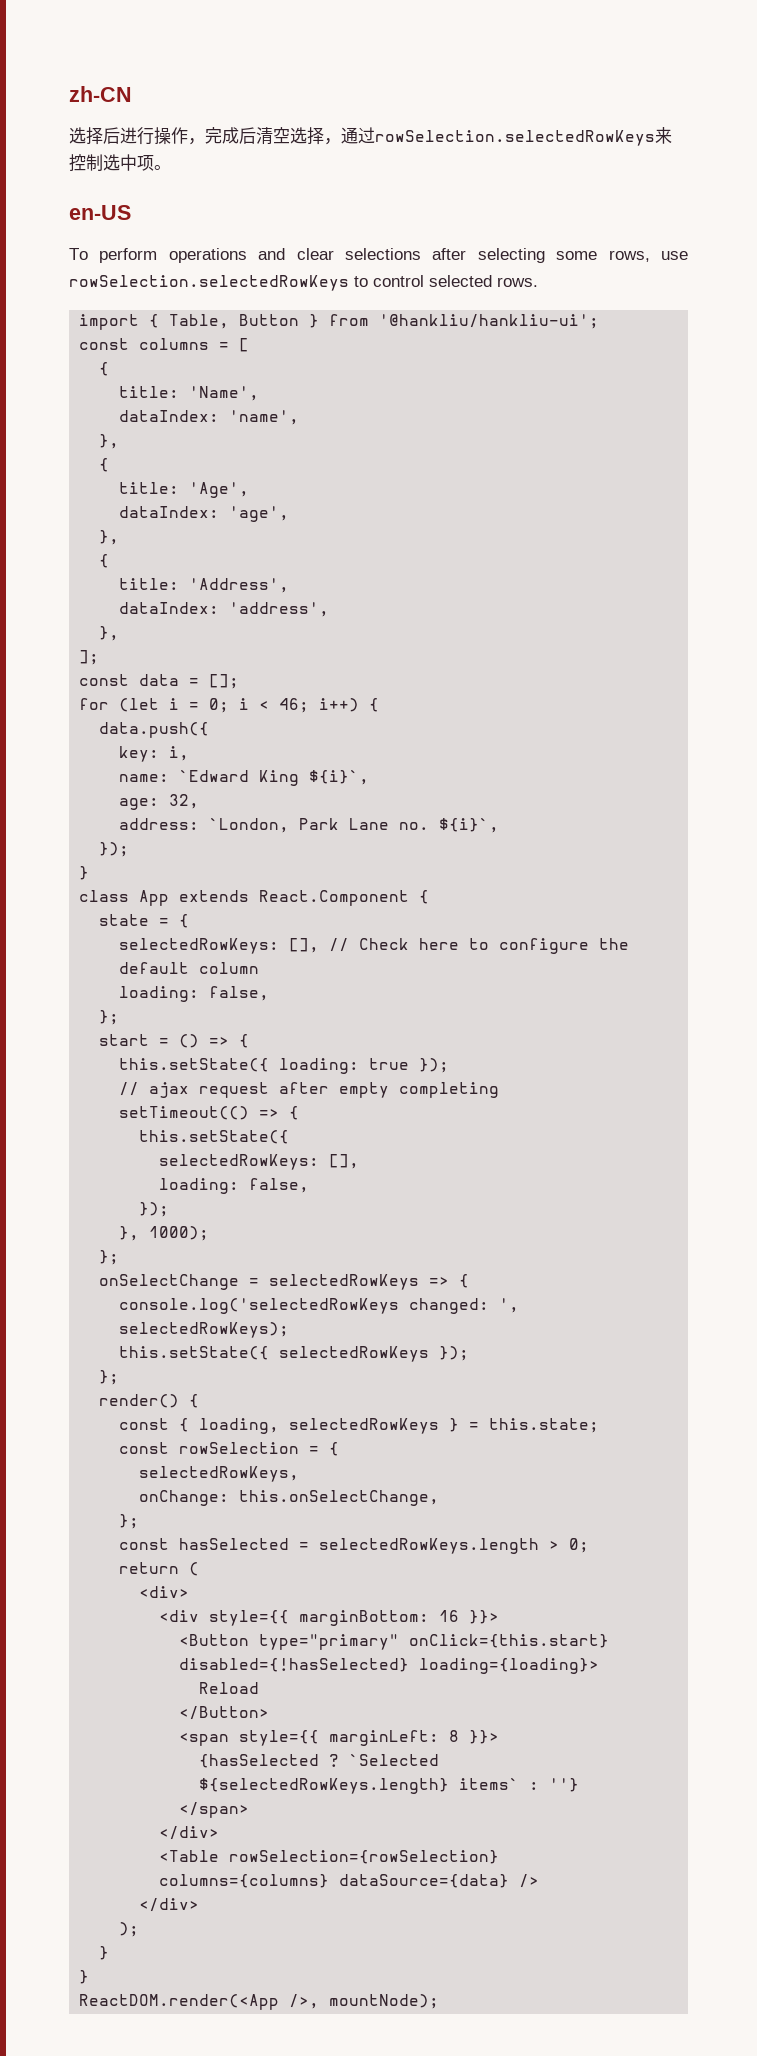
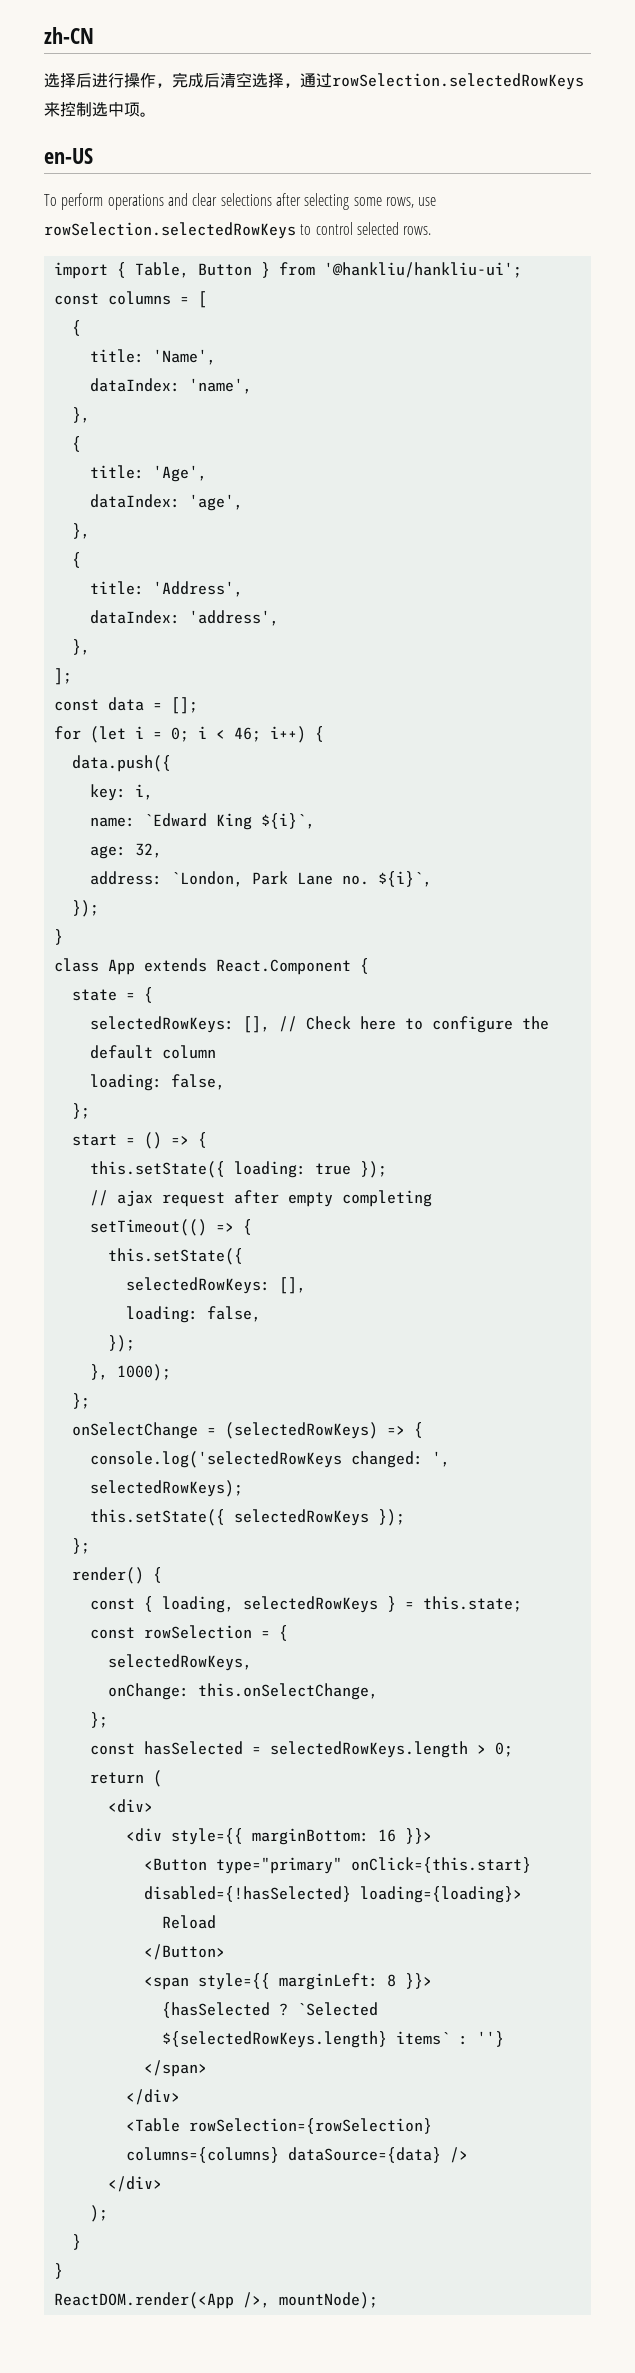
[269,1274,420,1290] selectedRowKeys -> [224,1422,378,1439] (selectedRowKeys)

